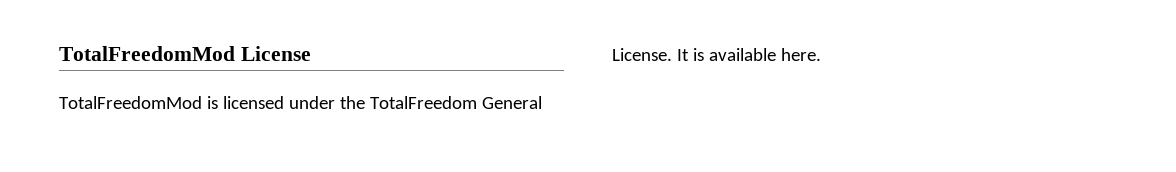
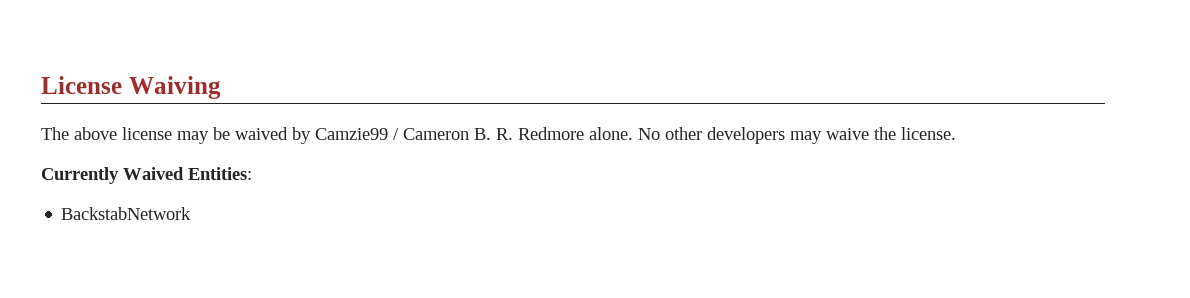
[59,46,235,61] TotalFreedomMod -> (41, 85) none
[59,96,542,109] [612,48,821,61] // TotalFreedomMod is licensed under the TotalFreedom General License. It is available here. -> [128,76,221,99] [41,127,956,144] [41,167,252,184] [61,207,192,220] Waiving // The above license may be waived by Camzie99 / Cameron B. R. Redmore alone. No other developers may waive the license. // Currently Waived Entities: // BackstabNetwork

